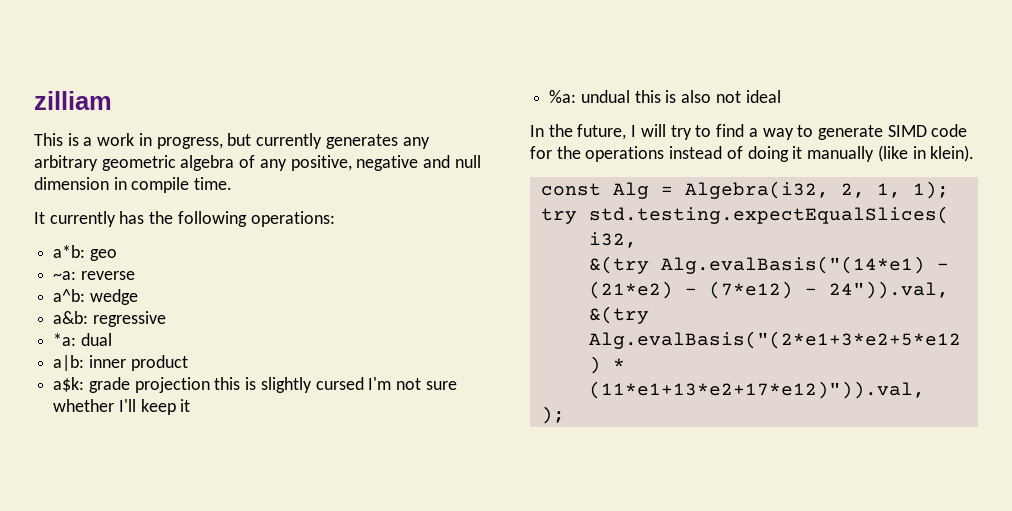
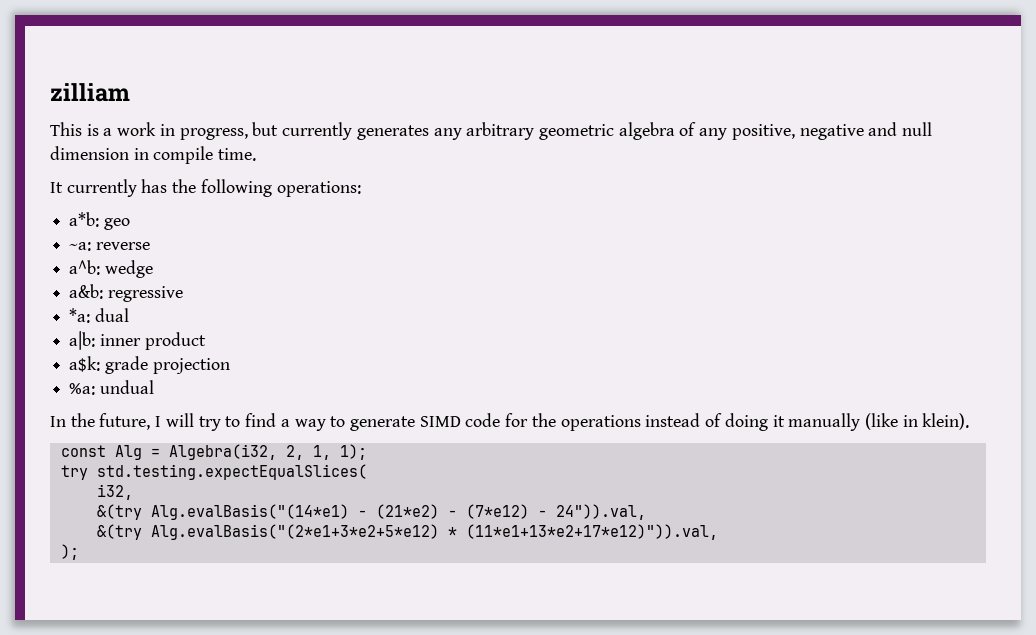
[214,377,457,393] [53,399,191,415] [549,90,781,103] this is slightly cursed I'm not sure whether I'll keep it // %a: undual this is also not ideal -> [69,380,154,395] // %a: undual

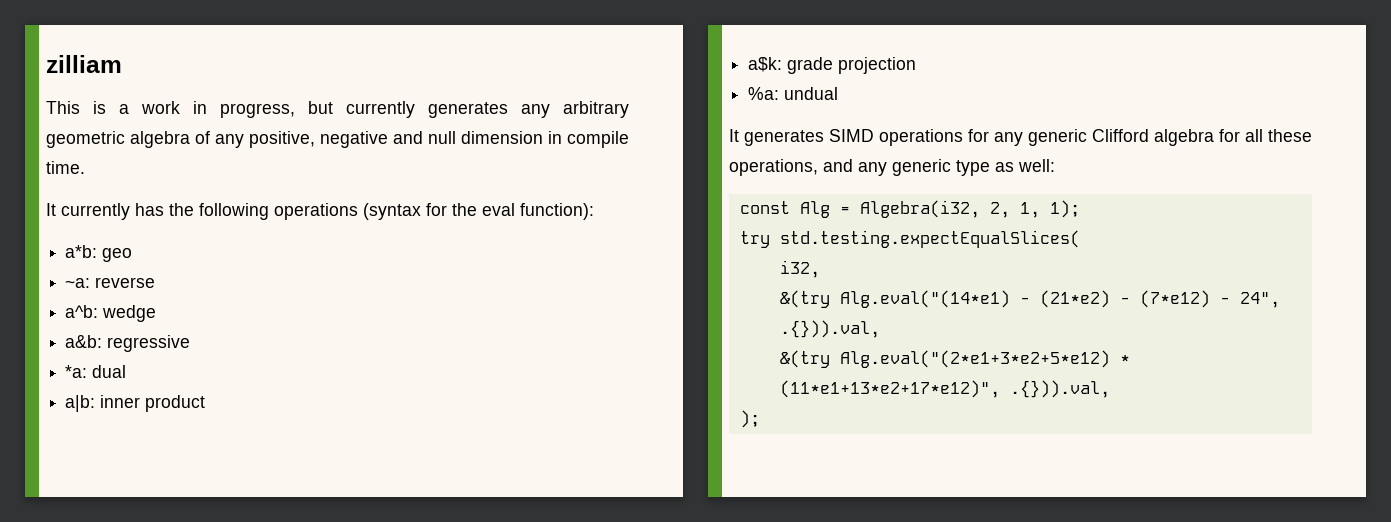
[276,181,361,197] operations: -> [274,203,594,220] operations (syntax for the eval function):
[50,413,970,431] In the future, I will try to find a way to generate SIMD code for the operations instead of doing it manually (like in klein). -> [729,129,1312,146] [729,159,1055,176] It generates SIMD operations for any generic Clifford algebra for all these operations, and any generic type as well:
[150,504,349,520] Alg.evalBasis("(14*e1) -> [839,290,1010,308] Alg.eval("(14*e1)
[555,504,646,520] [96,524,718,540] 24")).val, // &(try Alg.evalBasis("(2*e1+3*e2+5*e12) * (11*e1+13*e2+17*e12)")).val, -> [1239,292,1280,308] [779,320,880,338] [779,350,1130,368] [779,380,1110,398] 24", .{})).val, // &(try Alg.eval("(2*e1+3*e2+5*e12) * (11*e1+13*e2+17*e12)", .{})).val,

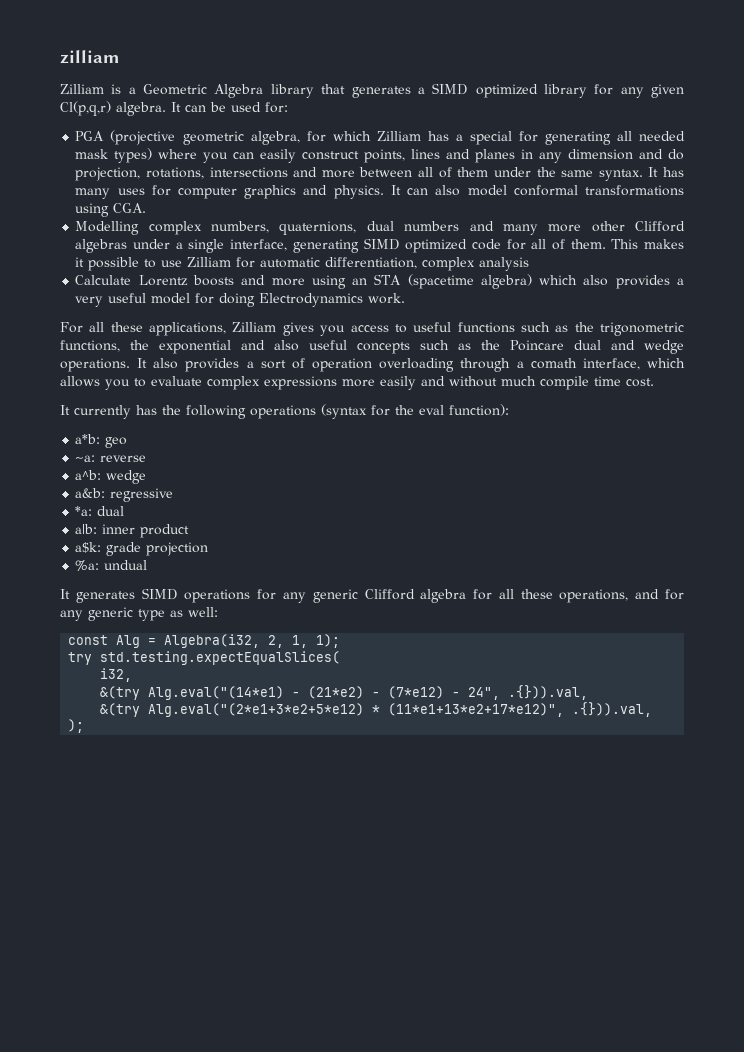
[46,101,80,114] This -> [60,84,104,94] Zilliam
[141,101,629,118] [46,131,629,148] [46,161,85,174] work in progress, but currently generates any arbitrary geometric algebra of any positive, negative and null dimension in compile time. -> [143,83,684,98] [60,101,288,116] [75,130,686,145] [75,148,685,163] [75,167,685,181] [75,185,685,199] [75,203,147,217] [75,221,686,235] [75,238,685,253] [75,257,530,271] [75,274,684,289] [75,293,406,307] [60,322,684,336] [60,340,684,354] [60,358,685,372] [60,376,654,390] Geometric Algebra library that generates a SIMD optimized library for any given Cl(p,q,r) algebra. It can be used for: // PGA (projective geometric algebra, for which Zilliam has a special for generating all needed mask types) where you can easily construct points, lines and planes in any dimension and do projection, rotations, intersections and more between all of them under the same syntax. It has many uses for computer graphics and physics. It can also model conformal transformations using CGA. // Modelling complex numbers, quaternions, dual numbers and many more other Clifford algebras under a single interface, generating SIMD optimized code for all of them. This makes it possible to use Zilliam for automatic differentiation, complex analysis // Calculate Lorentz boosts and more using an STA (spacetime algebra) which also provides a very useful model for doing Electrodynamics work. // For all these applications, Zilliam gives you access to useful functions such as the trigonometric functions, the exponential and also useful concepts such as the Poincare dual and wedge operations. It also provides a sort of operation overloading through a comath interface, which allows you to evaluate complex expressions more easily and without much compile time cost.
(853, 165) none -> [665,589,684,600] for

